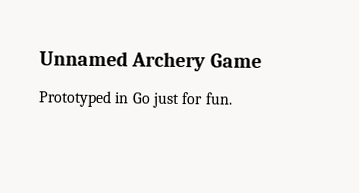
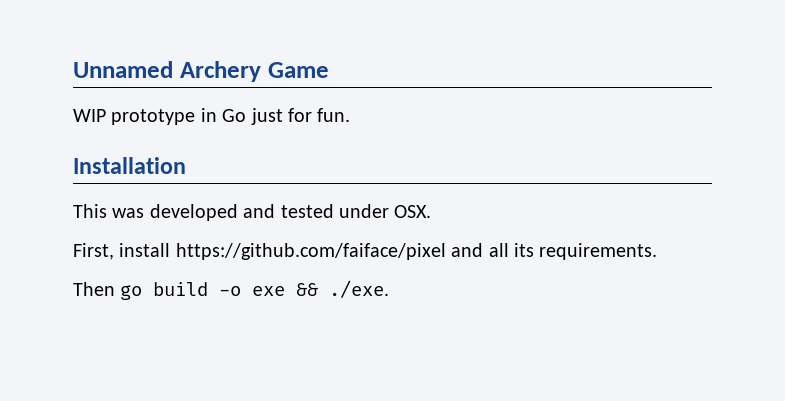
[38,90,112,108] Prototyped -> [73,109,196,125] WIP prototype
(233, 98) none -> [73,157,186,174] [73,204,432,221] [73,243,658,260] [73,280,390,300] // Installation // This was developed and tested under OSX. // First, install https://github.com/faiface/pixel and all its requirements. // Then go build -o exe && ./exe.

